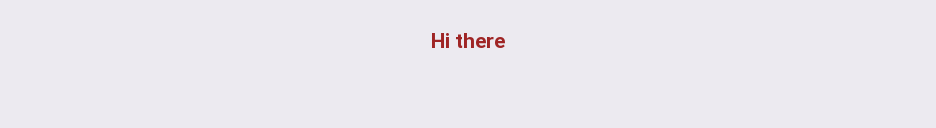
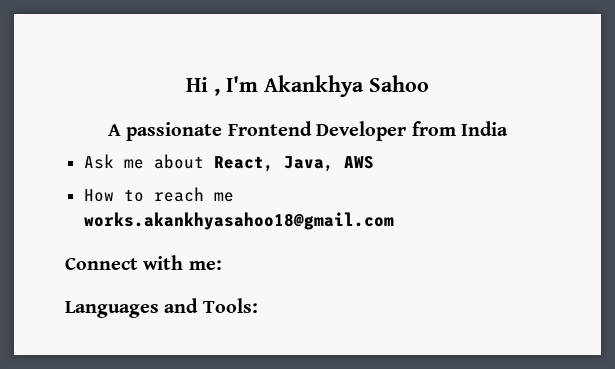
[455,33,506,48] there -> [214,75,429,97] [108,121,508,141] [83,154,374,172] [83,187,234,202] [83,212,394,230] [65,255,222,270] [65,298,258,318] , I'm Akankhya Sahoo // A passionate Frontend Developer from India // Ask me about React, Java, AWS // How to reach me works.akankhyasahoo18@gmail.com // Connect with me: // Languages and Tools:

